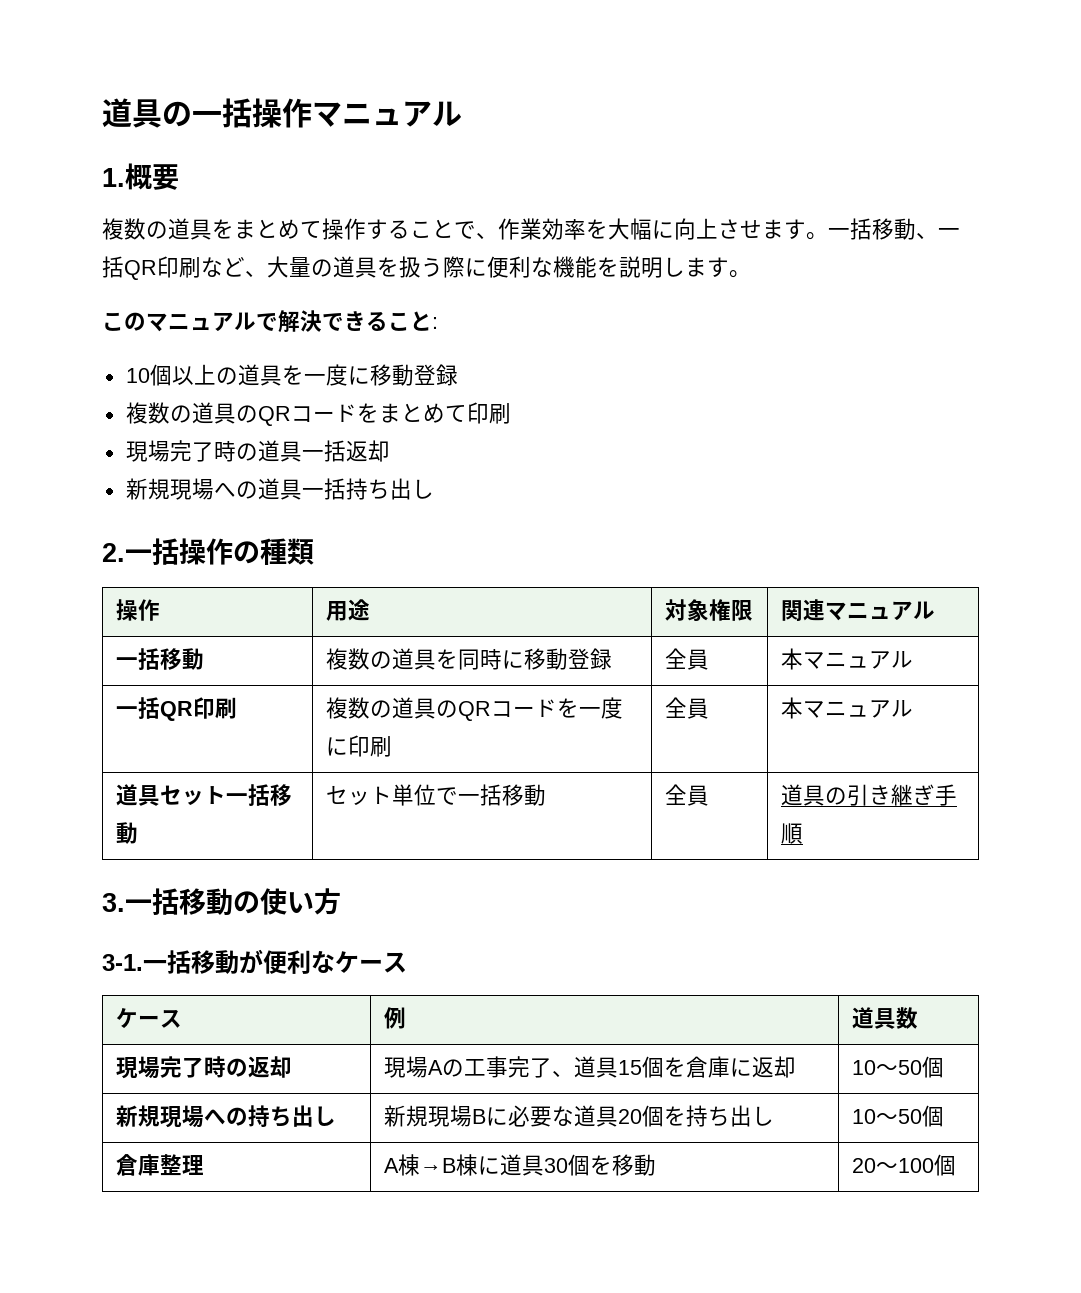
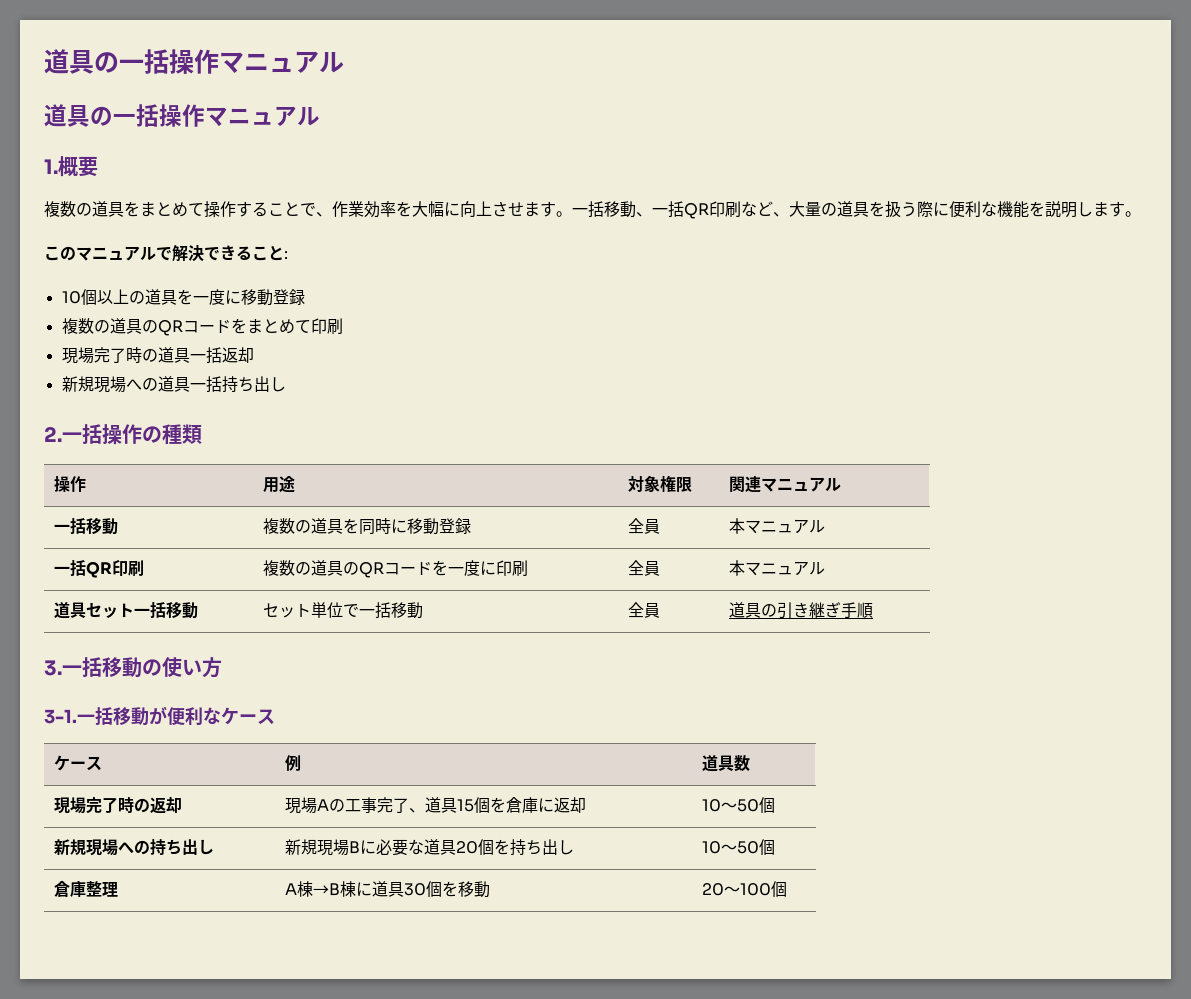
[102,98,462,128] 道具の一括操作マニュアル -> [44,49,344,74] [44,104,320,127] 道具の一括操作マニュアル // 道具の一括操作マニュアル

